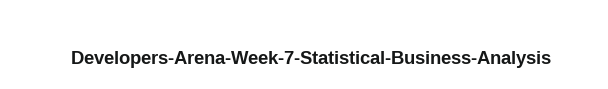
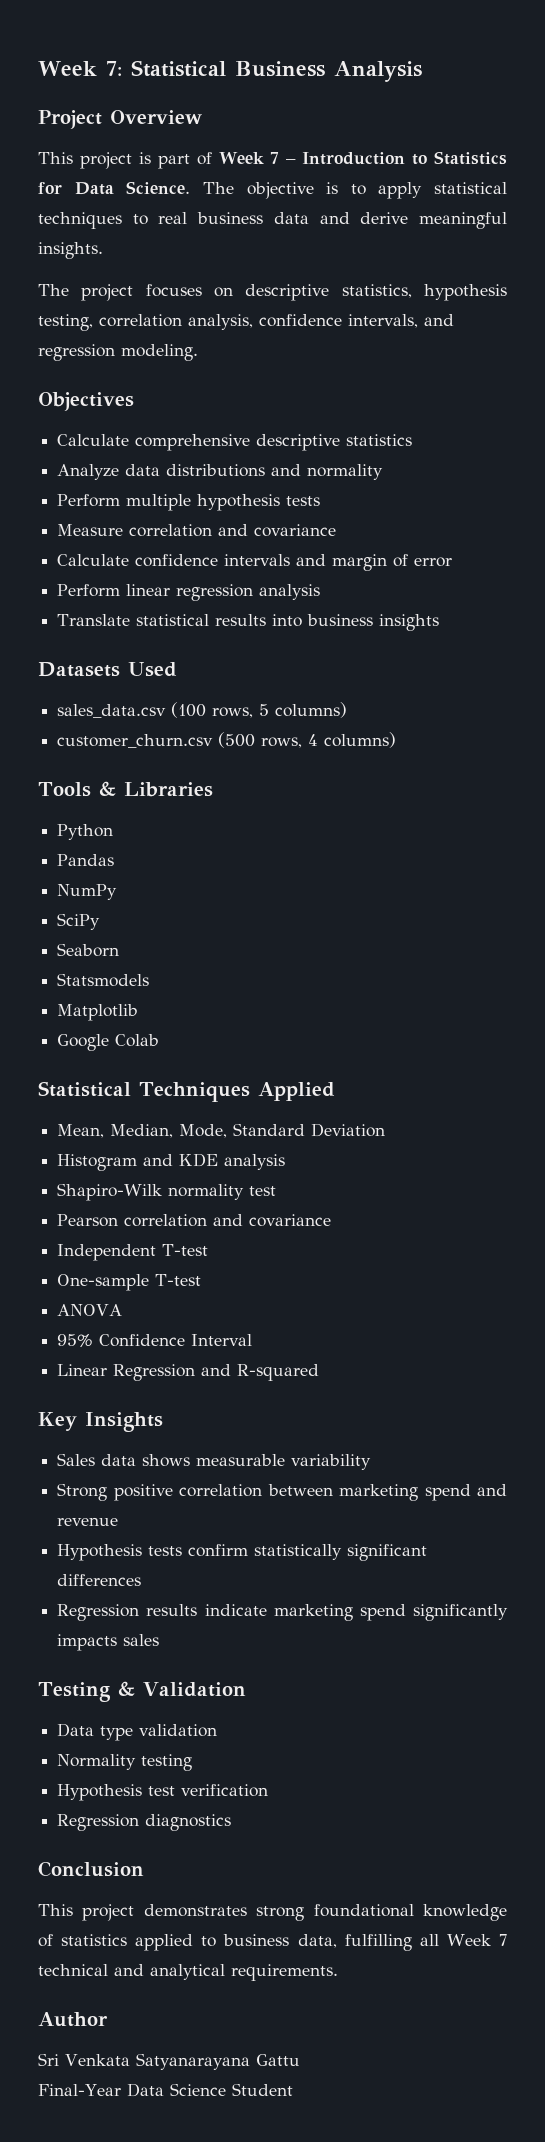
[71,51,551,68] Developers-Arena-Week-7-Statistical-Business-Analysis -> [38,60,422,82] [38,110,202,129] [38,151,508,169] [38,181,507,199] [38,212,508,229] [38,242,103,259] [38,284,507,301] [38,314,454,331] [38,344,198,361] [38,392,134,411] [57,434,413,451] [57,464,384,480] [57,494,321,511] [57,524,337,537] [57,554,453,571] [57,584,321,601] [57,614,440,631] [38,662,177,677] [57,702,348,718] [57,732,397,748] [38,781,213,797] [57,824,114,840] [57,854,115,866] [57,884,118,900] [57,913,101,930] [57,943,120,957] [57,973,150,987] [57,1004,139,1021] [57,1034,160,1051] [38,1081,335,1102] [57,1123,386,1138] [57,1153,286,1171] [57,1183,277,1201] [57,1214,332,1227] [57,1244,209,1261] [57,1274,202,1291] [57,1304,123,1316] [57,1334,253,1347] [57,1364,320,1381] [38,1412,163,1432] [57,1453,372,1470] [57,1483,507,1501] [57,1517,119,1526] [57,1544,428,1561] [57,1574,142,1586] [57,1604,508,1621] [57,1634,160,1651] [38,1681,246,1702] [57,1723,218,1741] [57,1754,193,1771] [57,1784,269,1801] [57,1814,232,1831] [38,1861,144,1877] [38,1904,507,1921] [38,1934,508,1951] [38,1964,338,1981] [38,2012,108,2027] [38,2053,300,2070] [38,2083,293,2097] Week 7: Statistical Business Analysis // Project Overview // This project is part of Week 7 – Introduction to Statistics for Data Science. The objective is to apply statistical techniques to real business data and derive meaningful insights. // The project focuses on descriptive statistics, hypothesis testing, correlation analysis, confidence intervals, and regression modeling. // Objectives // Calculate comprehensive descriptive statistics // Analyze data distributions and normality // Perform multiple hypothesis tests // Measure correlation and covariance // Calculate confidence intervals and margin of error // Perform linear regression analysis // Translate statistical results into business insights // Datasets Used // sales_data.csv (100 rows, 5 columns) // customer_churn.csv (500 rows, 4 columns) // Tools & Libraries // Python // Pandas // NumPy // SciPy // Seaborn // Statsmodels // Matplotlib // Google Colab // Statistical Techniques Applied // Mean, Median, Mode, Standard Deviation // Histogram and KDE analysis // Shapiro-Wilk normality test // Pearson correlation and covariance // Independent T-test // One-sample T-test // ANOVA // 95% Confidence Interval // Linear Regression and R-squared // Key Insights // Sales data shows measurable variability // Strong positive correlation between marketing spend and revenue // Hypothesis tests confirm statistically significant differences // Regression results indicate marketing spend significantly impacts sales // Testing & Validation // Data type validation // Normality testing // Hypothesis test verification // Regression diagnostics // Conclusion // This project demonstrates strong foundational knowledge of statistics applied to business data, fulfilling all Week 7 technical and analytical requirements. // Author // Sri Venkata Satyanarayana Gattu // Final-Year Data Science Student

